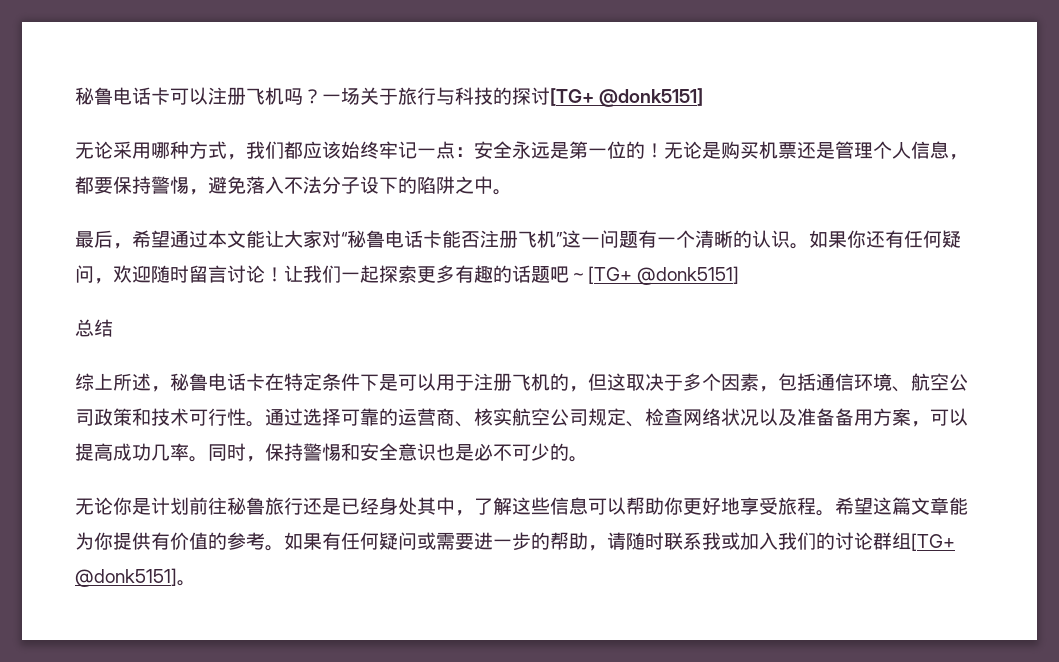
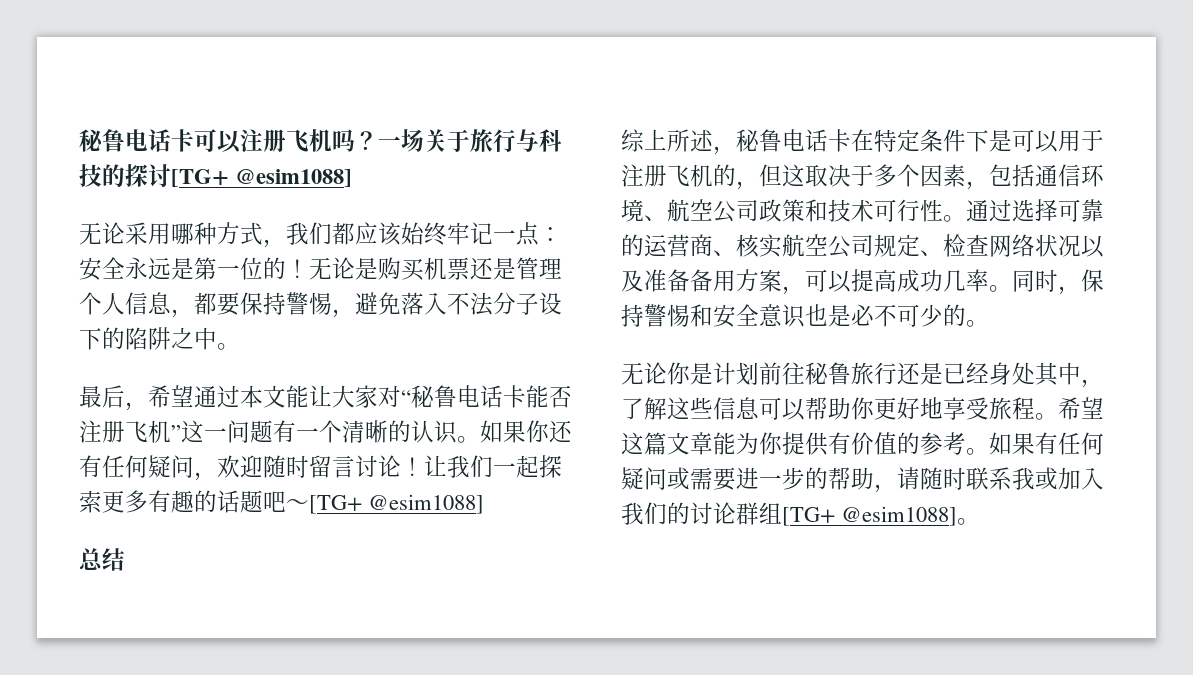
[599,88,704,107] @donk5151] -> [235,169,353,187] @esim1088]
[637,266,740,285] @donk5151] -> [368,494,485,514] @esim1088]
[75,568,177,587] @donk5151] -> [841,506,958,526] @esim1088]

